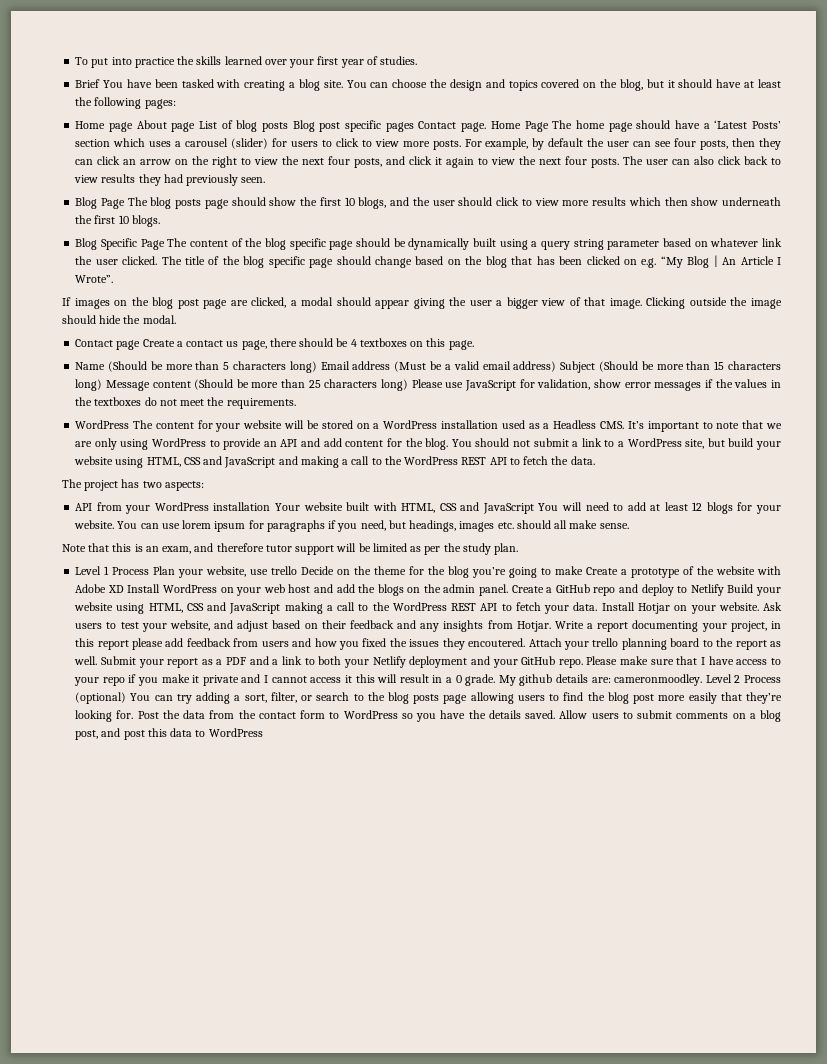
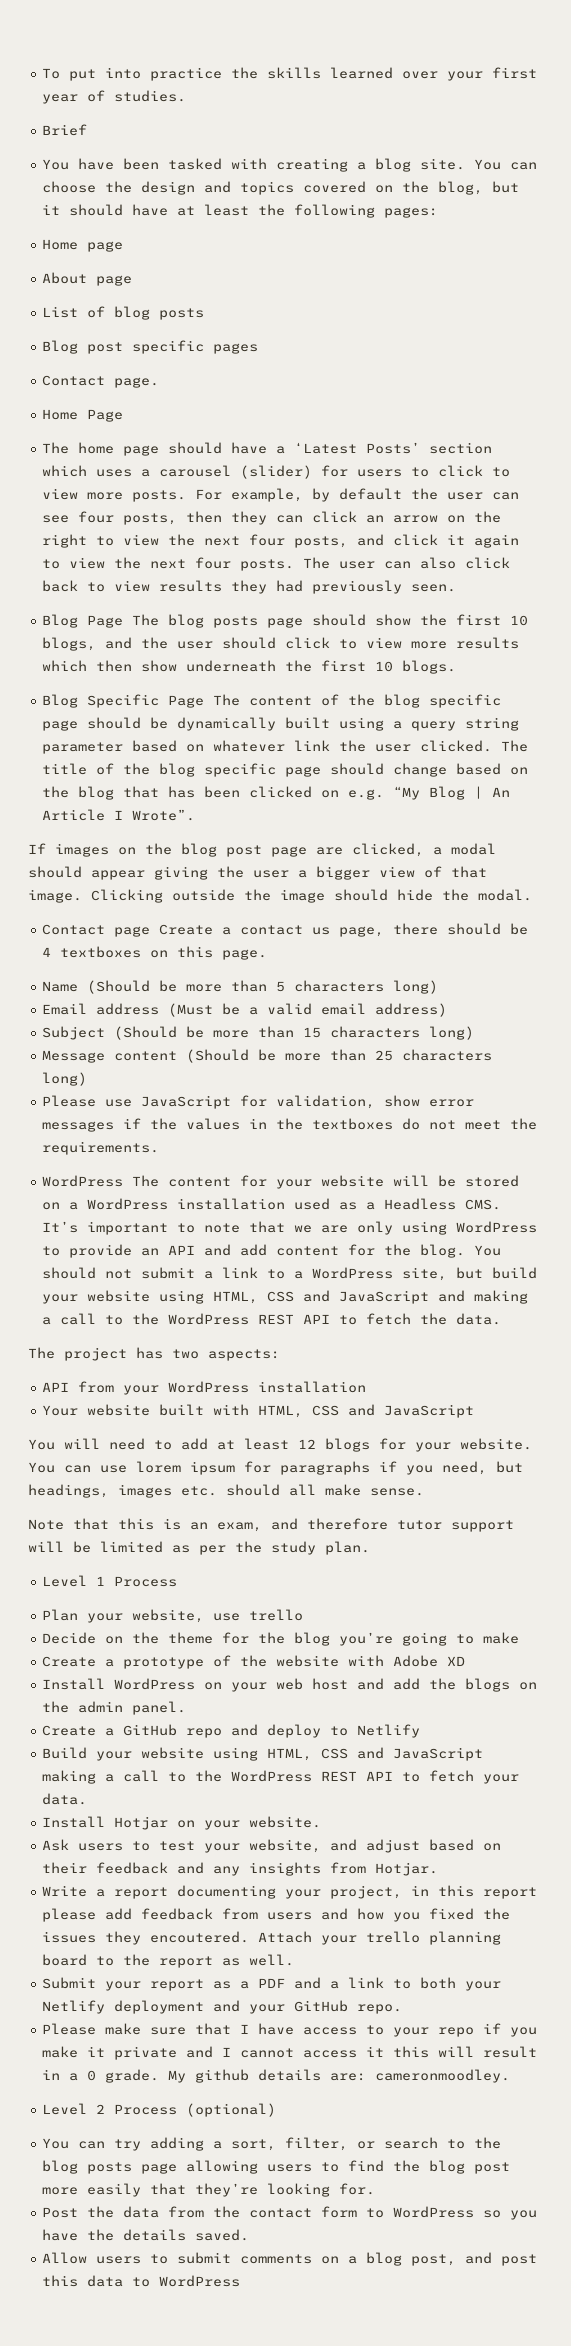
(101, 83) none -> (88, 130) //
(133, 127) none -> (124, 246) //
(196, 127) none -> (133, 280) //
(289, 127) none -> (205, 314) //
(414, 127) none -> (259, 348) //
(487, 127) none -> (160, 382) //
(549, 126) none -> (124, 415) //
(317, 367) none -> (439, 987) //
(557, 366) none -> (448, 1010) //
(103, 385) none -> (475, 1033) //
(409, 385) none -> (88, 1079) //
(271, 506) none -> (367, 1387) //
(534, 508) none -> (475, 1411) //
(150, 571) none -> (178, 1581) //
(298, 570) none -> (304, 1615) //
(584, 570) none -> (520, 1638) //
(124, 589) none -> (466, 1661) //
(509, 590) none -> (187, 1708) //
(724, 590) none -> (421, 1731) //
(598, 606) none -> (88, 1799) //
(759, 606) none -> (322, 1822) //
(551, 626) none -> (439, 1869) //
(98, 660) none -> (295, 1960) //
(583, 663) none -> (403, 2009) //
(703, 680) none -> (511, 2076) //
(127, 698) none -> (277, 2110) //
(134, 714) none -> (376, 2189) //
(556, 714) none -> (250, 2235) //

